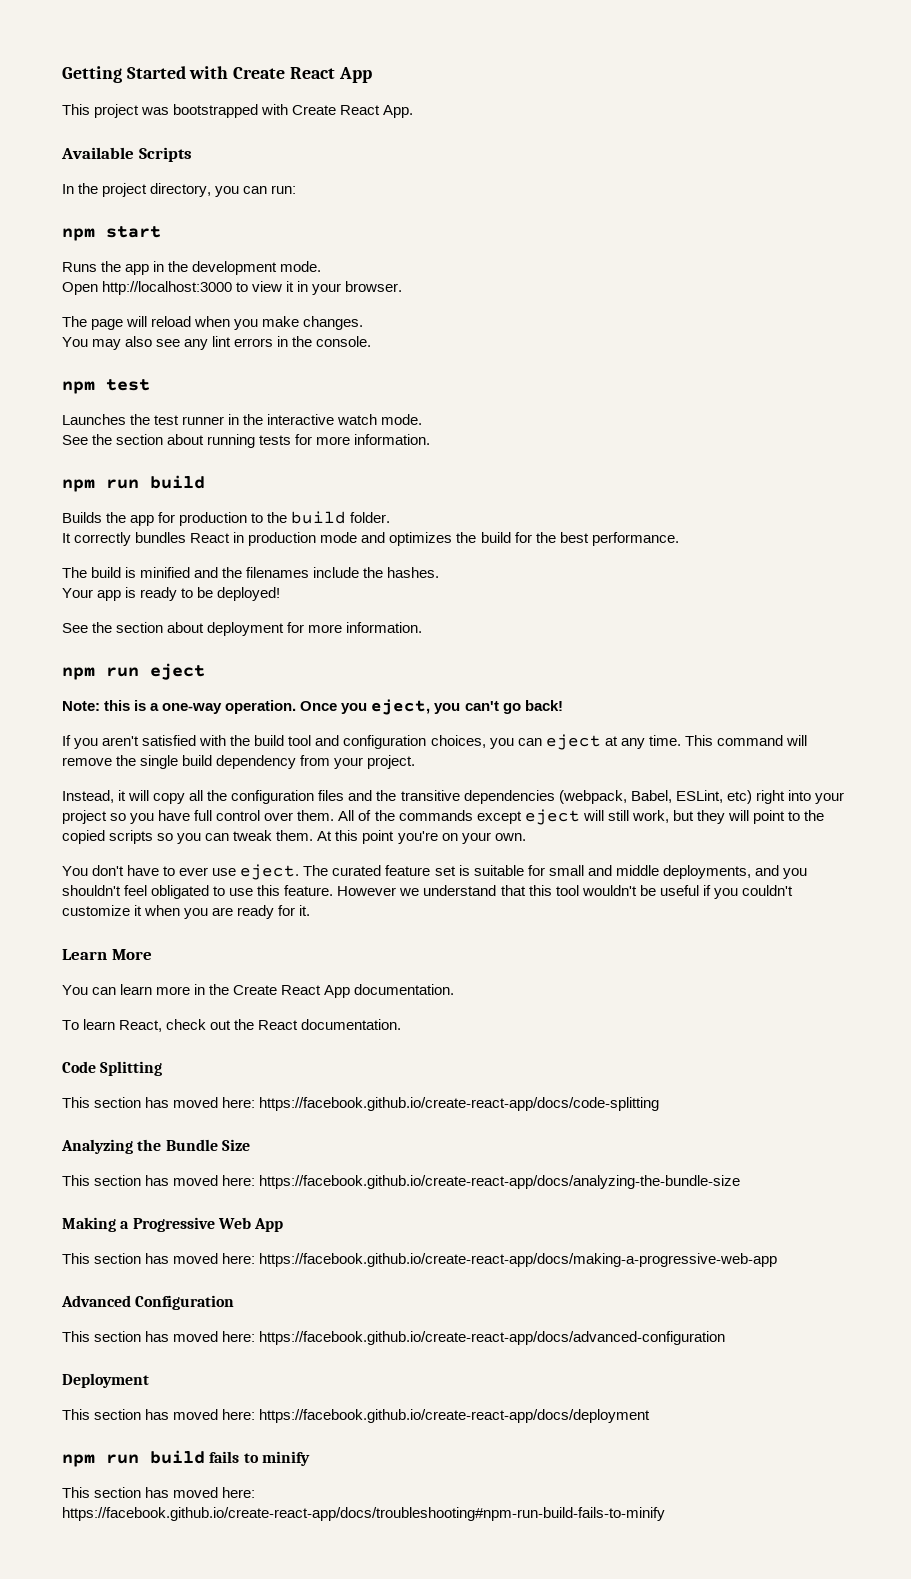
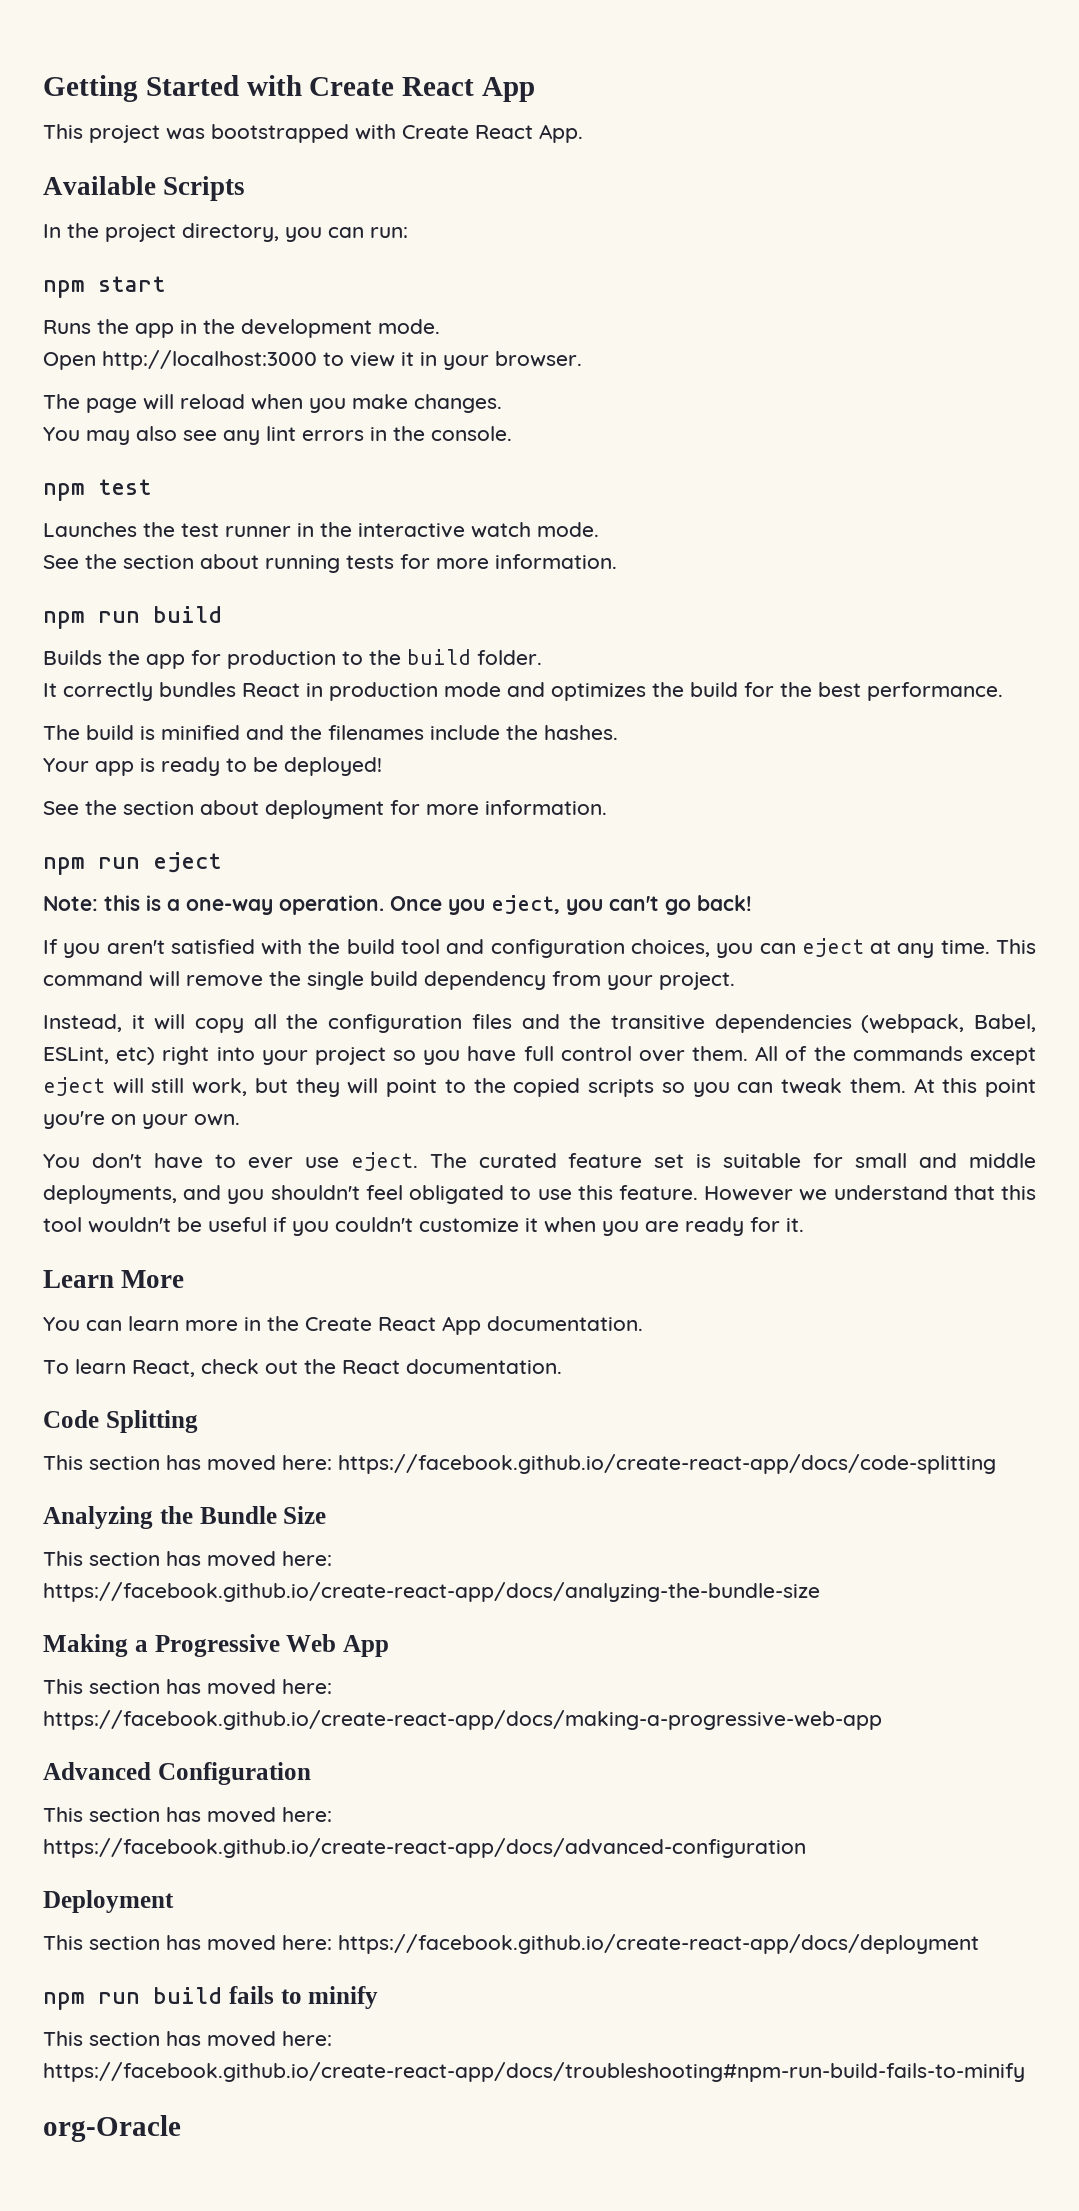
(665, 1514) none -> [43,2115,181,2142] // org-Oracle

